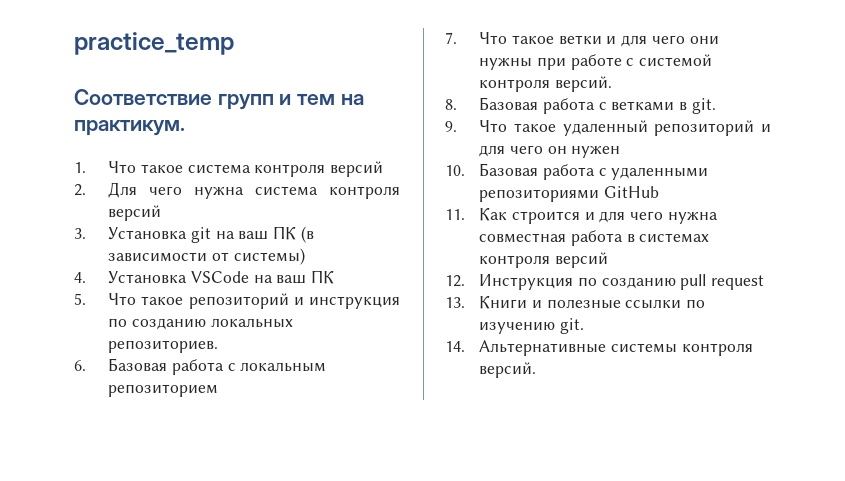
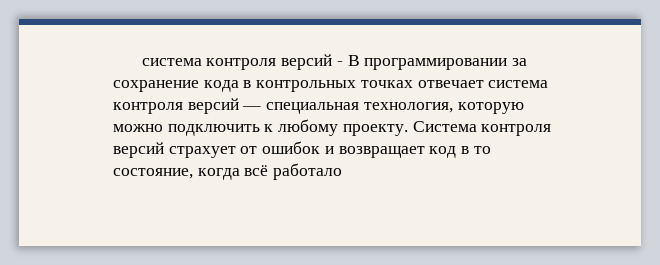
[74,32,234,55] [74,89,364,110] [74,120,185,136] [74,161,384,177] [74,182,401,199] [108,205,162,221] [74,226,314,243] [108,248,305,265] [74,270,335,284] [74,293,401,309] [108,318,293,330] [108,340,219,353] [74,358,327,375] [108,384,219,397] [445,32,719,47] [479,54,713,70] [479,76,613,92] [445,97,716,114] [445,120,771,136] [479,145,621,158] [445,163,709,180] [479,186,660,202] [445,208,718,224] [479,230,710,246] [479,252,609,268] [445,274,765,290] [445,296,706,309] [479,318,585,334] [445,340,753,356] [479,362,537,378] practice_temp // Соответствие групп и тем на практикум. // 1. Что такое система контроля версий // 2. Для чего нужна система контроля версий // 3. Установка git на ваш ПК (в зависимости от системы) // 4. Установка VSCode на ваш ПК // 5. Что такое репозиторий и инструкция по созданию локальных репозиториев. // 6. Базовая работа с локальным репозиторием // 7. Что такое ветки и для чего они нужны при работе с системой контроля версий. // 8. Базовая работа с ветками в git. // 9. Что такое удаленный репозиторий и для чего он нужен // 10. Базовая работа с удаленными репозиториями GitHub // 11. Как строится и для чего нужна совместная работа в системах контроля версий // 12. Инструкция по созданию pull request // 13. Книги и полезные ссылки по изучению git. // 14. Альтернативные системы контроля версий. -> [141,54,528,70] [113,80,549,92] [113,98,524,114] [113,119,552,136] [113,141,491,158] [113,163,343,180] система контроля версий - В программировании за сохранение кода в контрольных точках отвечает система контроля версий — специальная технология, которую можно подключить к любому проекту. Система контроля версий страхует от ошибок и возвращает код в то состояние, когда всё работало

